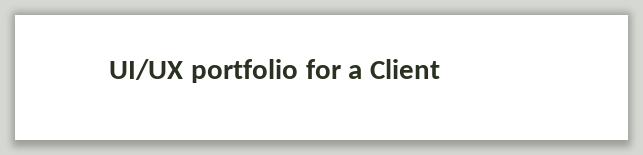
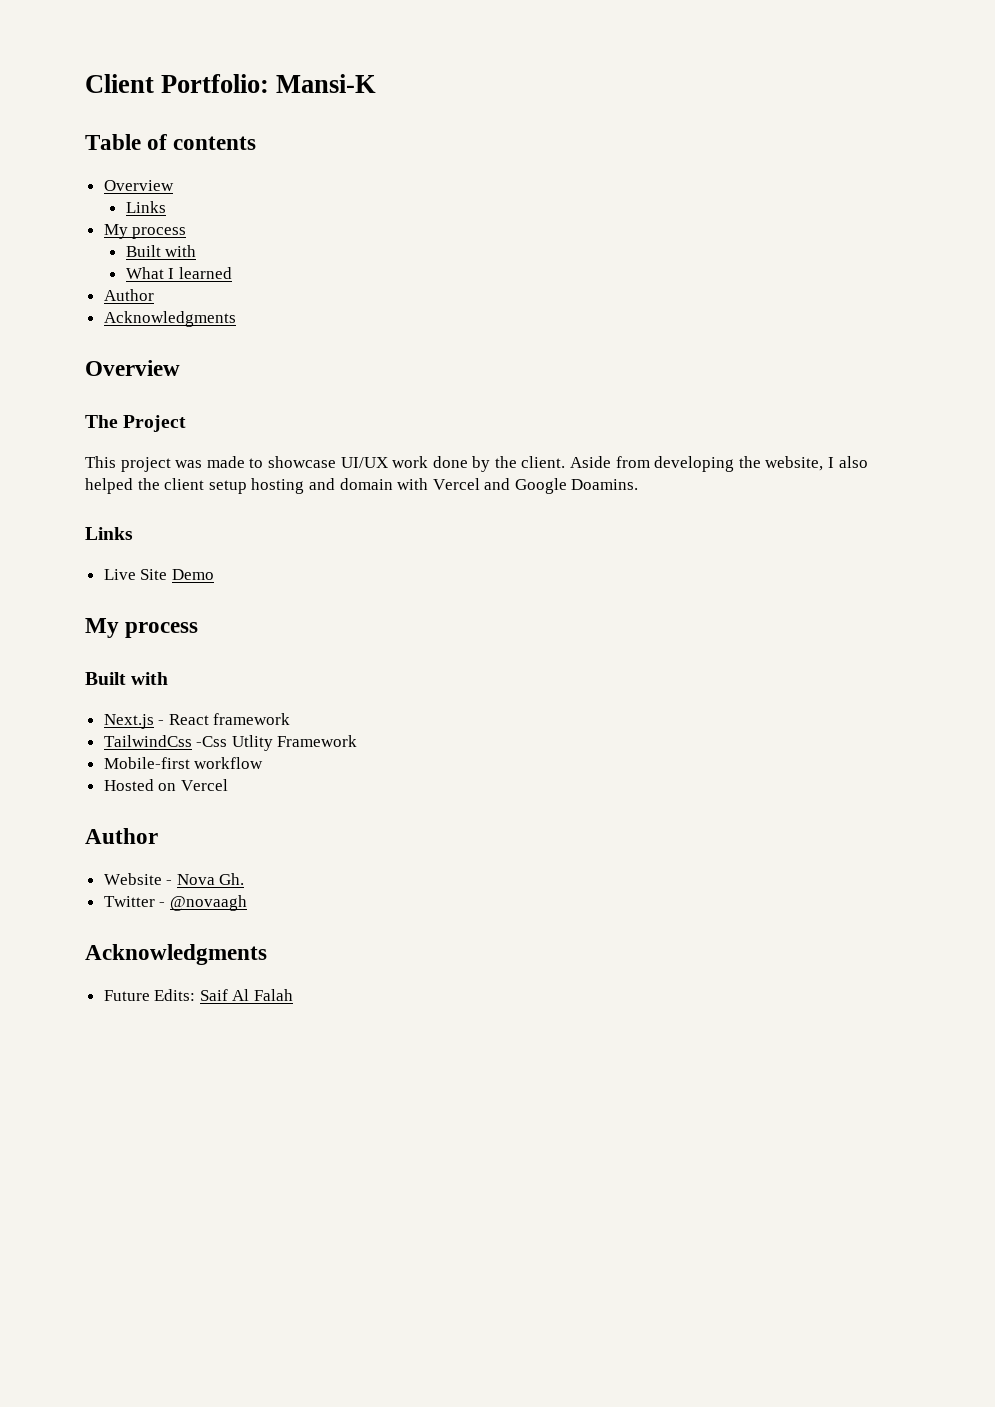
[109,59,441,83] UI/UX portfolio for a Client -> [85,74,377,93] [85,134,257,150] [103,180,174,191] [125,201,166,213] [103,224,187,239] [125,245,197,257] [125,267,232,279] [103,289,154,301] [103,311,236,327] [85,360,180,376] [85,415,187,432] [85,456,868,472] [85,478,639,494] [85,527,133,540] [103,569,214,580] [85,618,199,638] [85,672,169,685] [103,713,291,729] [103,735,358,751] [103,757,264,769] [103,779,228,791] [85,828,158,844] [103,873,245,885] [103,895,247,911] [85,944,267,965] [103,989,294,1001] Client Portfolio: Mansi-K // Table of contents // Overview // Links // My process // Built with // What I learned // Author // Acknowledgments // Overview // The Project // This project was made to showcase UI/UX work done by the client. Aside from developing the website, I also helped the client setup hosting and domain with Vercel and Google Doamins. // Links // Live Site Demo // My process // Built with // Next.js - React framework // TailwindCss -Css Utlity Framework // Mobile-first workflow // Hosted on Vercel // Author // Website - Nova Gh. // Twitter - @novaagh // Acknowledgments // Future Edits: Saif Al Falah

